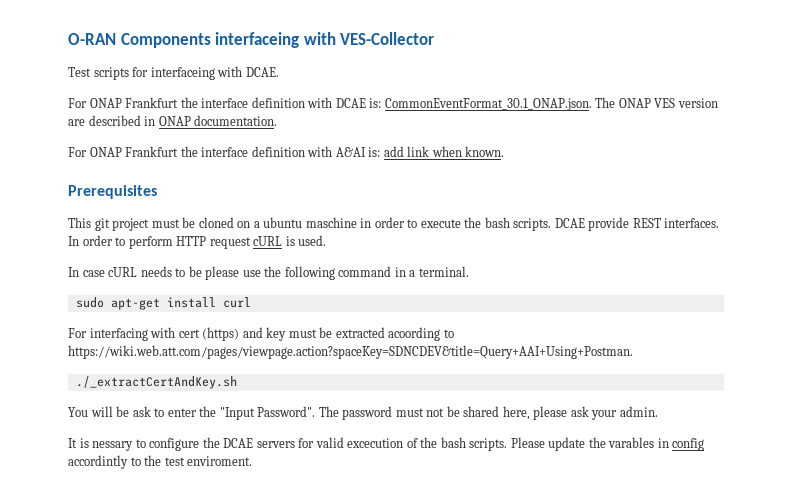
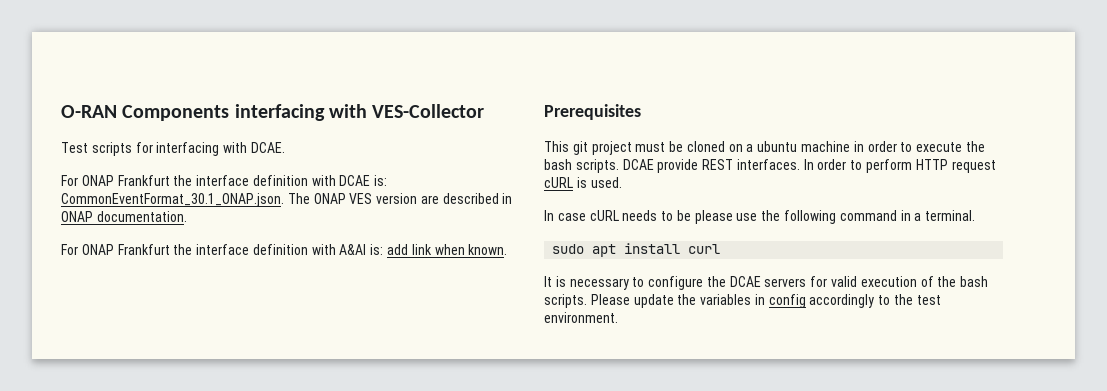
[215,32,300,48] interfaceing -> [234,104,325,121] interfacing
[150,67,215,80] interfaceing -> [156,142,220,156] interfacing
[305,217,357,228] maschine -> [801,141,851,152] machine
[110,298,160,310] apt-get -> [592,244,617,257] apt
[68,327,454,341] [68,345,633,359] [75,376,237,389] [68,406,658,420] // For interfacing with cert (https) and key must be extracted acoording to https://wiki.web.att.com/pages/viewpage.action?spaceKey=SDNCDEV&title=Query+AAI+Using+Postman. // ./_extractCertAndKey.sh // You will be ask to enter the "Input Password". The password must not be shared here, please ask your admin. -> (721, 249) none
[92,441,134,451] nessary -> [569,278,629,290] necessary
[347,438,404,448] excecution -> [860,276,917,287] execution
[608,437,655,448] varables -> [700,294,752,305] variables
[68,455,128,469] accordintly -> [809,294,875,308] accordingly
[187,456,253,466] enviroment. -> [544,312,618,323] environment.

